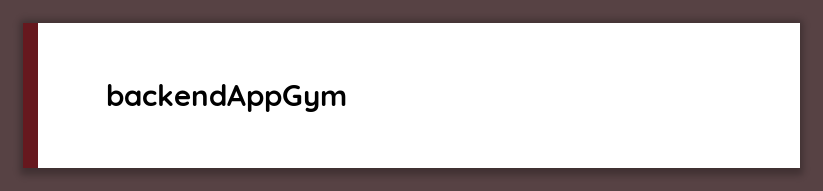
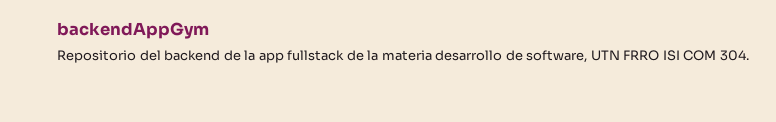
(347, 98) none -> [57,50,749,63] // Repositorio del backend de la app fullstack de la materia desarrollo de software, UTN FRRO ISI COM 304.

